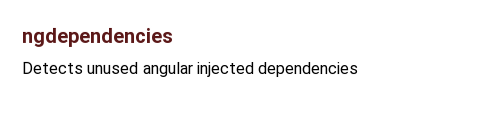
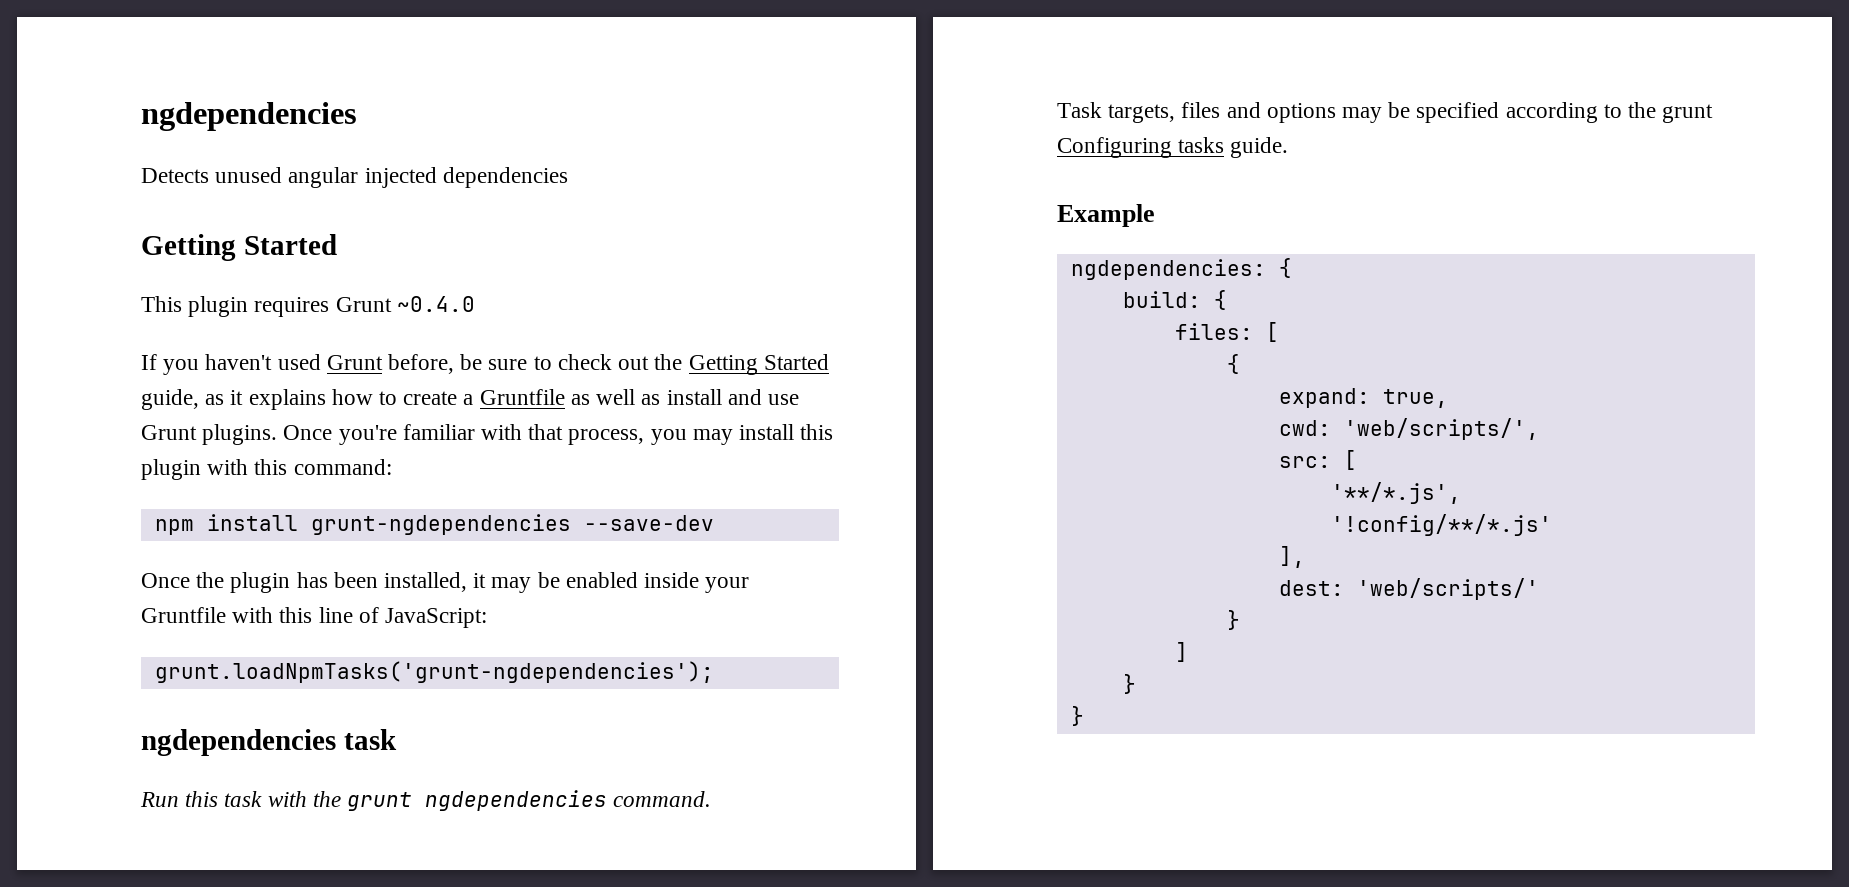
(360, 70) none -> [141,234,337,261] [141,296,475,317] [141,354,829,375] [141,389,799,410] [141,424,834,445] [141,459,392,480] [154,514,714,535] [141,572,750,593] [141,607,488,628] [154,661,714,683] [141,729,397,756] [140,790,712,811] [1057,102,1714,123] [1057,137,1289,158] [1057,204,1155,227] [1070,258,1292,280] [1122,290,1227,310] [1174,322,1279,342] [1226,354,1240,374] [1278,388,1448,408] [1278,418,1539,440] [1278,450,1357,470] [1330,482,1461,504] [1330,514,1552,536] [1278,546,1305,568] [1278,578,1539,600] [1226,610,1240,630] [1174,642,1188,662] [1122,674,1136,694] [1070,706,1084,726] // Getting Started // This plugin requires Grunt ~0.4.0 // If you haven't used Grunt before, be sure to check out the Getting Started guide, as it explains how to create a Gruntfile as well as install and use Grunt plugins. Once you're familiar with that process, you may install this plugin with this command: // npm install grunt-ngdependencies --save-dev // Once the plugin has been installed, it may be enabled inside your Gruntfile with this line of JavaScript: // grunt.loadNpmTasks('grunt-ngdependencies'); // ngdependencies task // Run this task with the grunt ngdependencies command. // Task targets, files and options may be specified according to the grunt Configuring tasks guide. // Example // ngdependencies: { // build: { // files: [ // { // expand: true, // cwd: 'web/scripts/', // src: [ // '**/*.js', // '!config/**/*.js' // ], // dest: 'web/scripts/' // } // ] // } // }

